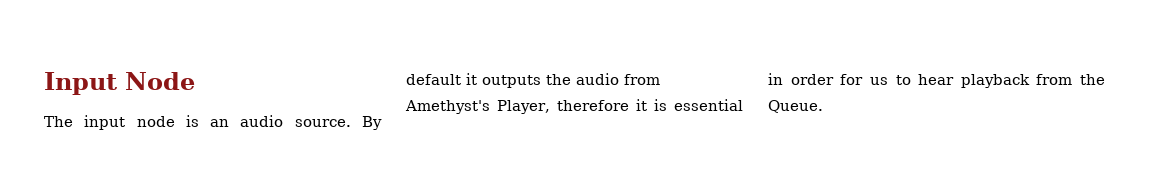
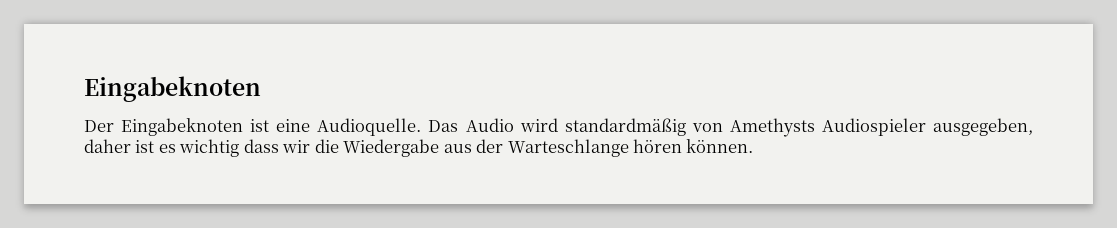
[44,72,195,95] [44,115,382,130] [406,73,660,88] [405,99,743,114] [768,73,1105,88] [768,100,823,113] Input Node // The input node is an audio source. By default it outputs the audio from Amethyst's Player, therefore it is essential in order for us to hear playback from the Queue. -> [84,76,261,102] [84,118,1033,137] [84,139,754,157] Eingabeknoten // Der Eingabeknoten ist eine Audioquelle. Das Audio wird standardmäßig von Amethysts Audiospieler ausgegeben, daher ist es wichtig dass wir die Wiedergabe aus der Warteschlange hören können.

